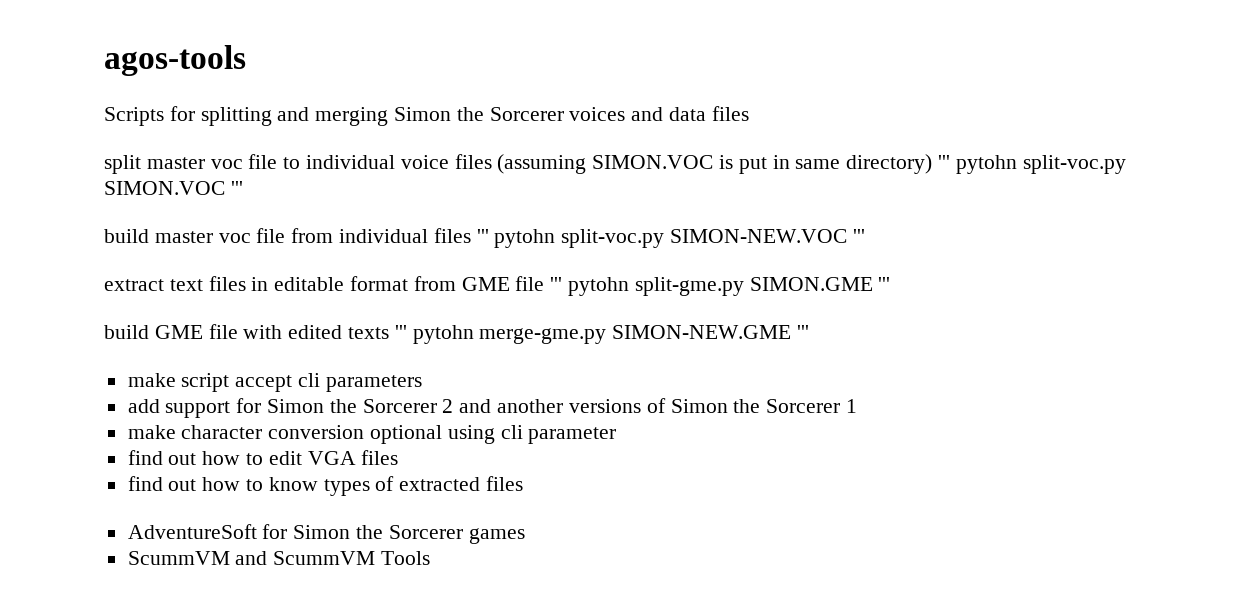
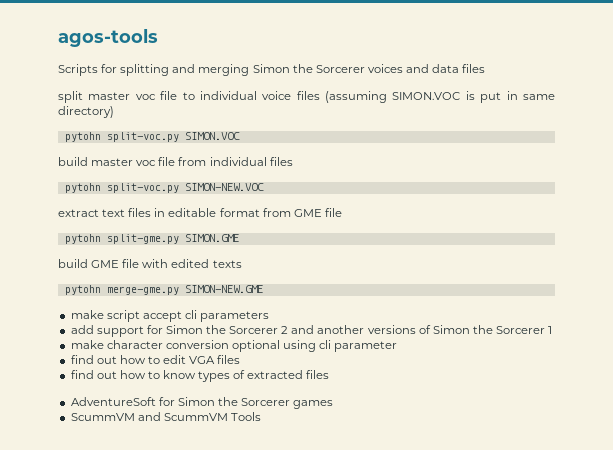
[938,155,951,169] ''' -> (114, 112) //
[230,181,243,195] ''' -> (240, 136) none
[476,229,489,243] ''' -> (293, 161) //
[852,229,865,243] ''' -> (264, 187) none
[550,277,563,291] ''' -> (342, 212) //
[878,277,891,291] ''' -> (239, 238) none
[394,325,407,339] ''' -> (242, 264) //
[797,325,810,339] ''' -> (263, 289) none

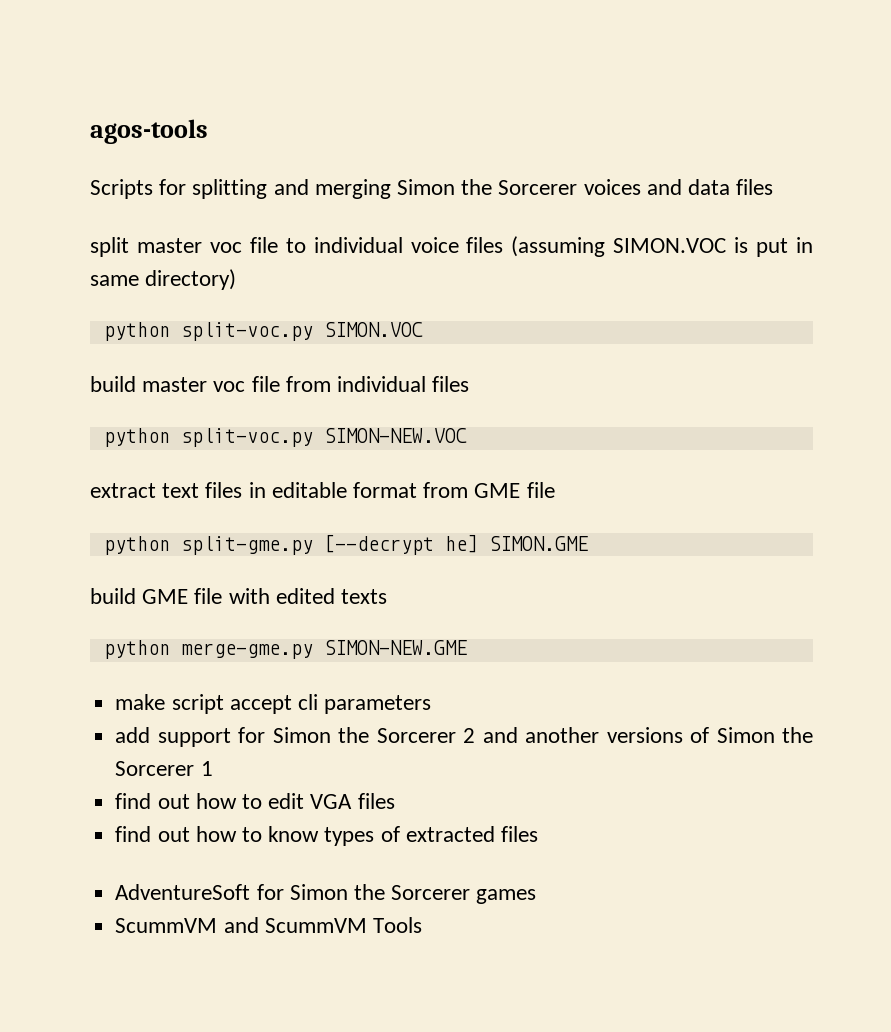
[64,132,101,142] pytohn -> [103,322,170,341] python
[64,183,101,193] pytohn -> [103,428,170,447] python
[64,234,179,244] pytohn split-gme.py -> [103,534,478,555] python split-gme.py [--decrypt he]
[64,285,101,295] pytohn -> [103,640,170,659] python
[70,340,398,352] // make character conversion optional using cli parameter -> (213, 768) none

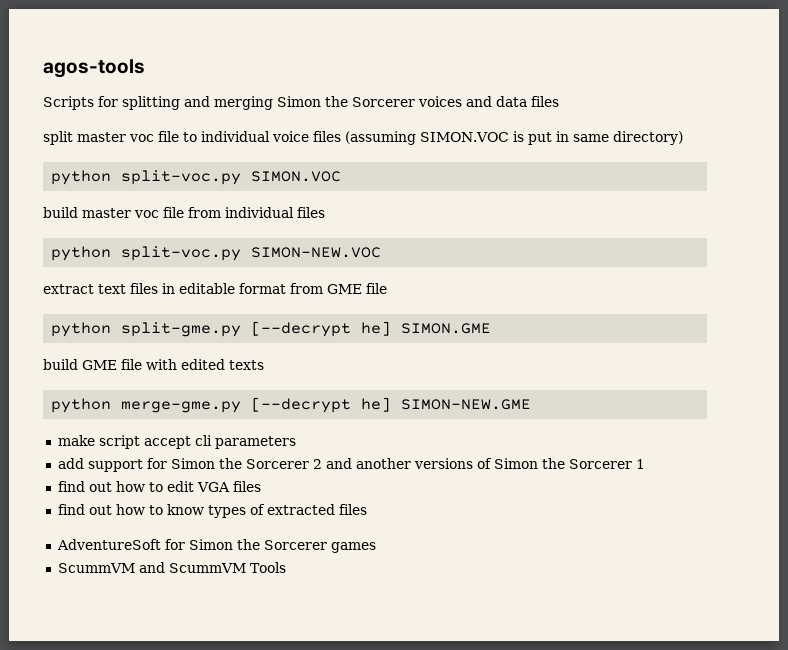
(313, 651) none -> [251,397,392,413] [--decrypt he]

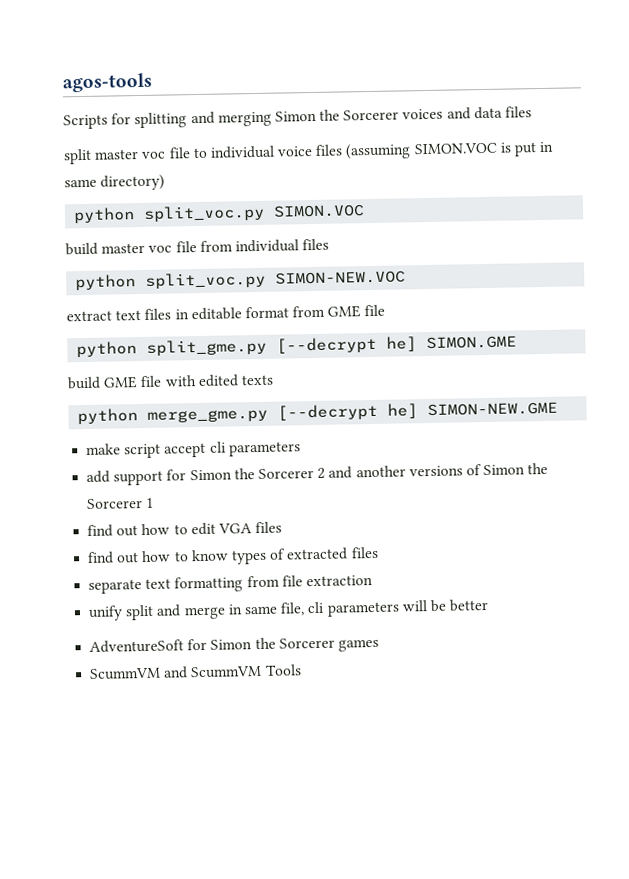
[121,170,242,185] split-voc.py -> [143,204,266,222] split_voc.py
[121,246,242,261] split-voc.py -> [145,271,267,289] split_voc.py
[121,322,242,337] split-gme.py -> [146,338,268,356] split_gme.py
[121,401,242,413] merge-gme.py -> [147,408,269,423] merge_gme.py
(367, 509) none -> [88,575,373,594] [88,598,490,621] // separate text formatting from file extraction // unify split and merge in same file, cli parameters will be better

